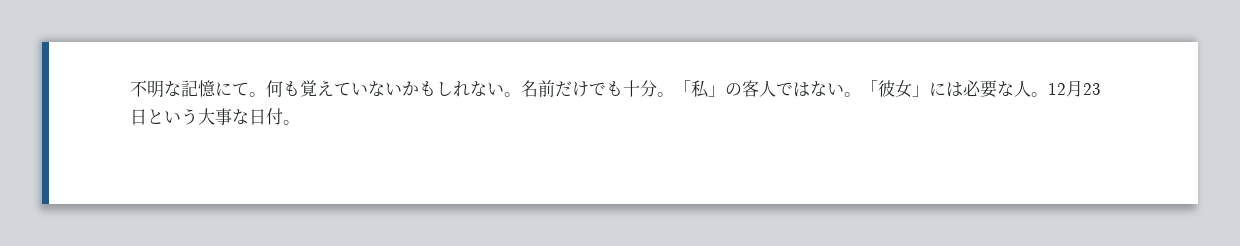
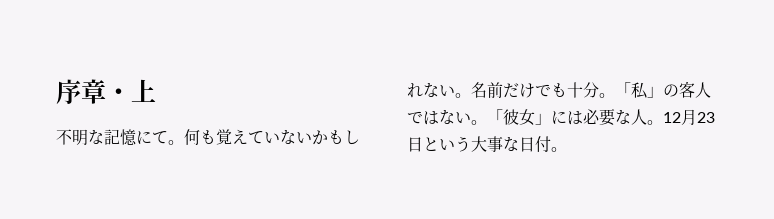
(130, 88) none -> [56,79,156,104] 序章・上 //

